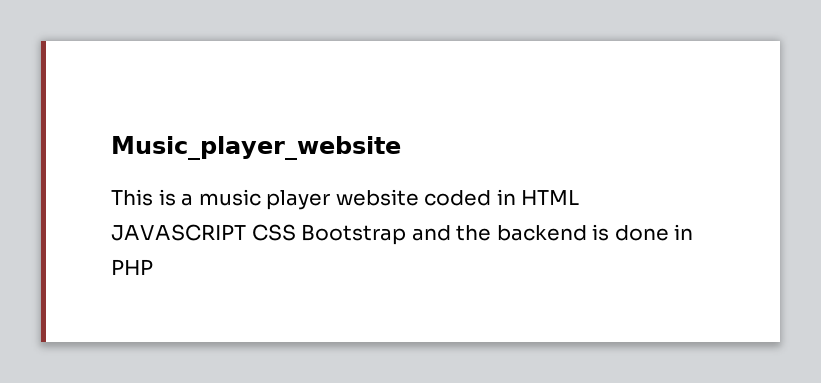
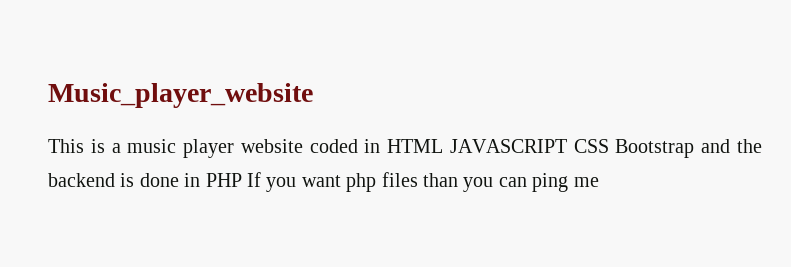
(153, 267) none -> [247,172,599,192] If you want php files than you can ping me

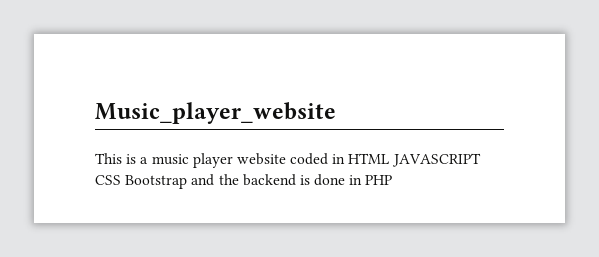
[247,172,599,192] If you want php files than you can ping me -> (393, 180) none

